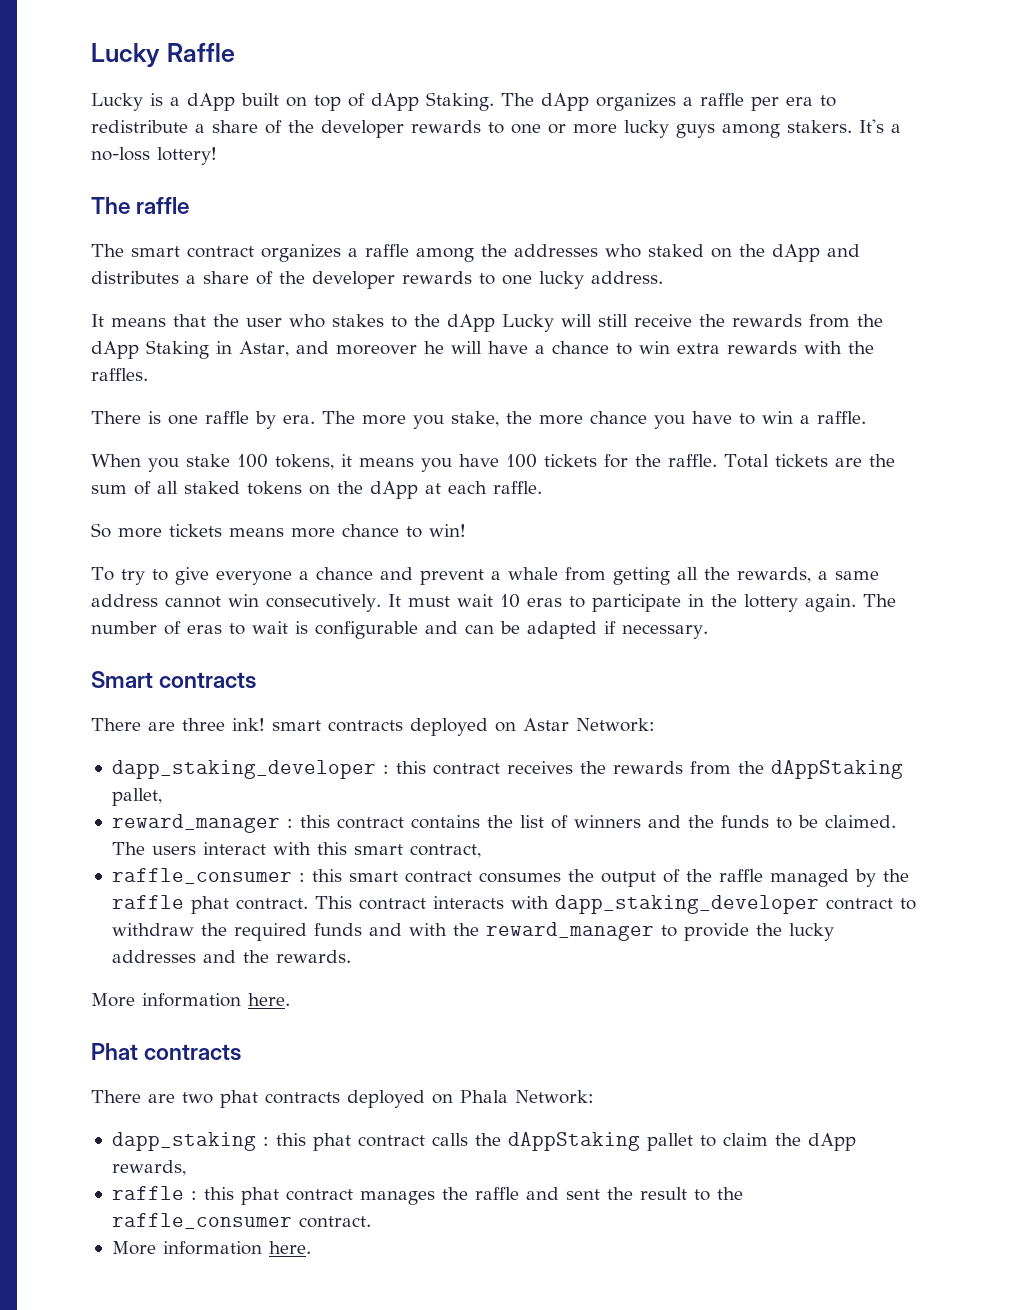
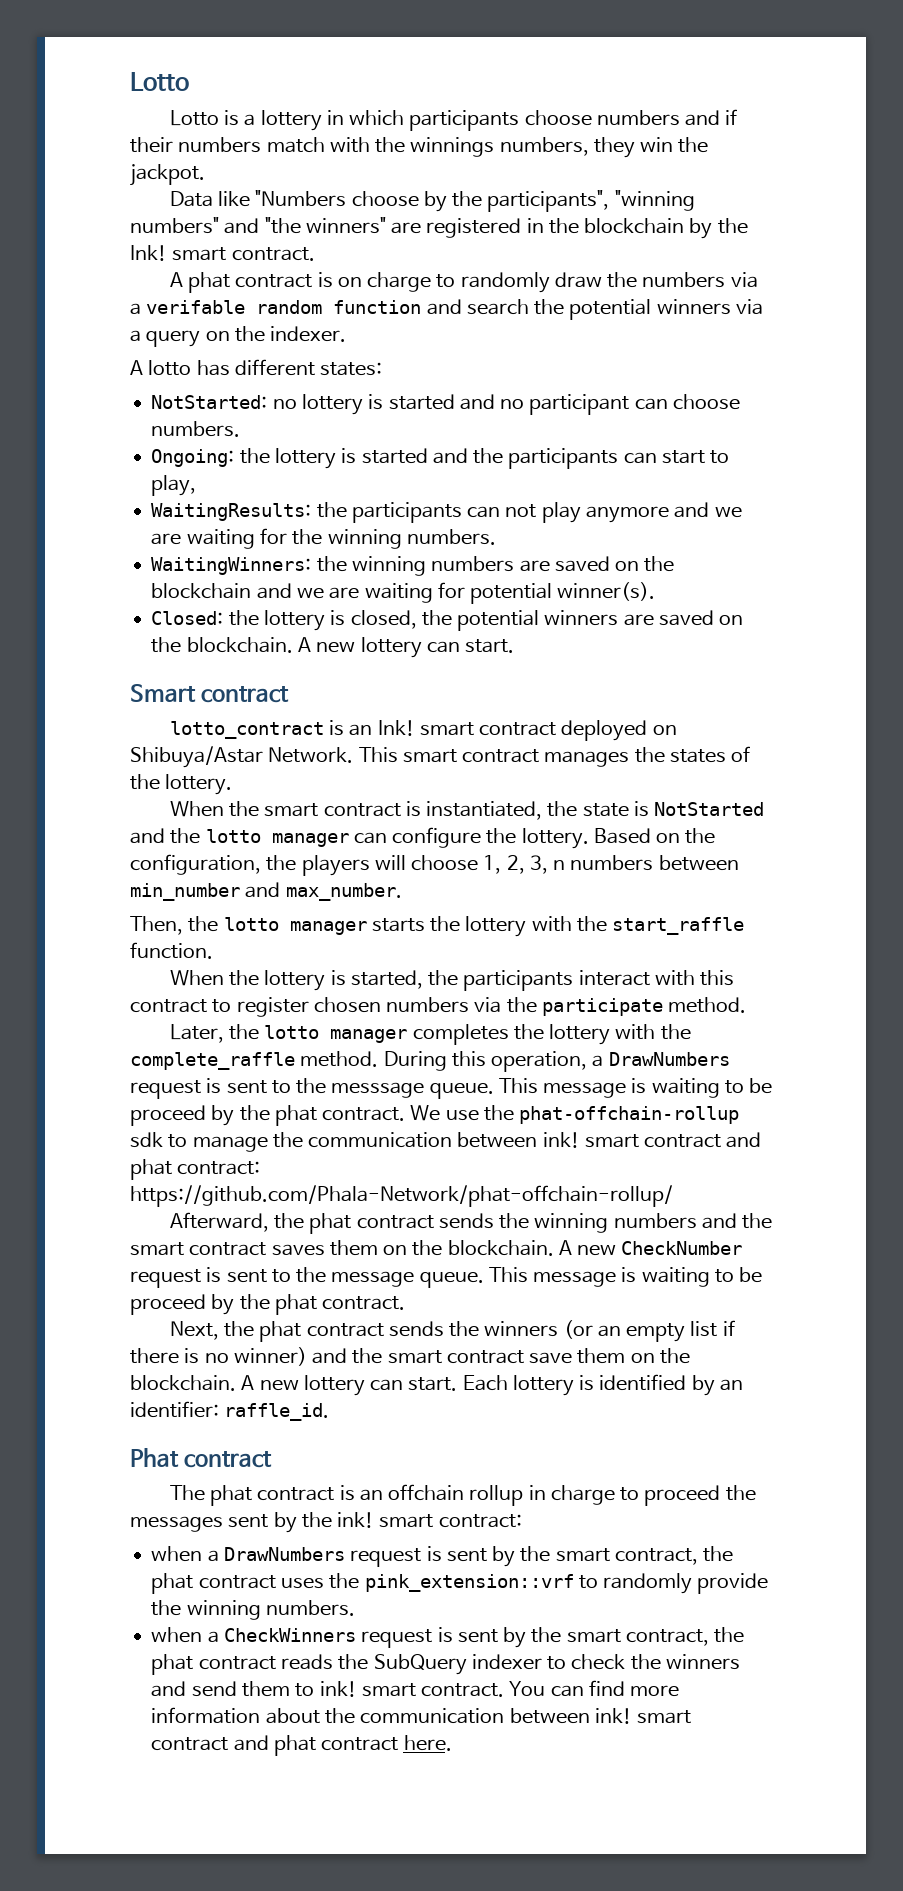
[91,43,235,67] [91,92,836,111] [91,119,901,138] [91,147,217,165] [91,197,190,214] [91,244,860,262] [91,271,663,289] [91,314,883,332] [91,340,874,359] [91,368,148,381] [91,411,866,429] [91,454,895,472] [91,481,542,499] [91,523,466,538] [91,567,879,585] [91,594,896,612] [91,621,708,639] [91,671,257,689] [91,718,655,736] [111,760,903,779] [111,788,162,806] [111,814,896,833] [111,842,481,858] [111,868,909,887] [111,895,916,914] [111,922,834,941] [111,950,351,963] [91,993,290,1007] [91,1043,242,1061] [91,1090,594,1108] [111,1132,856,1151] [111,1160,186,1176] [111,1186,743,1205] [111,1213,371,1229] [111,1241,262,1255] Lucky Raffle // Lucky is a dApp built on top of dApp Staking. The dApp organizes a raffle per era to redistribute a share of the developer rewards to one or more lucky guys among stakers. It's a no-loss lottery! // The raffle // The smart contract organizes a raffle among the addresses who staked on the dApp and distributes a share of the developer rewards to one lucky address. // It means that the user who stakes to the dApp Lucky will still receive the rewards from the dApp Staking in Astar, and moreover he will have a chance to win extra rewards with the raffles. // There is one raffle by era. The more you stake, the more chance you have to win a raffle. // When you stake 100 tokens, it means you have 100 tickets for the raffle. Total tickets are the sum of all staked tokens on the dApp at each raffle. // So more tickets means more chance to win! // To try to give everyone a chance and prevent a whale from getting all the rewards, a same address cannot win consecutively. It must wait 10 eras to participate in the lottery again. The number of eras to wait is configurable and can be adapted if necessary. // Smart contracts // There are three ink! smart contracts deployed on Astar Network: // dapp_staking_developer : this contract receives the rewards from the dAppStaking pallet, // reward_manager : this contract contains the list of winners and the funds to be claimed. The users interact with this smart contract, // raffle_consumer : this smart contract consumes the output of the raffle managed by the raffle phat contract. This contract interacts with dapp_staking_developer contract to withdraw the required funds and with the reward_manager to provide the lucky addresses and the rewards. // More information here. // Phat contracts // There are two phat contracts deployed on Phala Network: // dapp_staking : this phat contract calls the dAppStaking pallet to claim the dApp rewards, // raffle : this phat contract manages the raffle and sent the result to the raffle_consumer contract. // More information -> [130,72,189,91] [169,109,738,131] [130,137,709,158] [130,164,205,186] [169,190,695,212] [130,217,748,239] [130,245,315,261] [169,272,758,293] [130,299,763,320] [130,326,347,347] [130,359,383,376] [151,394,740,415] [151,421,241,437] [151,448,730,469] [151,475,197,496] [151,502,742,523] [151,528,496,549] [151,556,675,576] [151,582,656,604] [151,610,744,631] [151,637,515,658] [130,684,290,703] [169,720,677,741] [130,746,751,768] [130,774,233,795] [169,801,765,820] [130,827,716,849] [130,854,739,876] [130,882,402,901] [130,916,745,937] [130,942,213,959] [169,970,735,991] [130,997,747,1017] [169,1024,691,1045] [130,1051,730,1072] [130,1078,773,1099] [130,1105,740,1126] [130,1132,762,1152] [130,1159,261,1180] [130,1185,673,1207] [169,1212,773,1234] [130,1240,743,1256] [130,1267,763,1288] [130,1294,406,1315] [169,1320,735,1342] [130,1347,690,1366] [130,1374,743,1396] [130,1401,330,1421] [130,1448,273,1468] [169,1484,756,1506] [130,1512,522,1533] [151,1546,734,1567] [151,1573,769,1594] [151,1600,355,1620] [151,1627,745,1648] [151,1654,740,1675] [151,1680,680,1697] [151,1707,692,1724] [151,1735,399,1756] Lotto // Lotto is a lottery in which participants choose numbers and if their numbers match with the winnings numbers, they win the jackpot. // Data like "Numbers choose by the participants", "winning numbers" and "the winners" are registered in the blockchain by the Ink! smart contract. // A phat contract is on charge to randomly draw the numbers via a verifable random function and search the potential winners via a query on the indexer. // A lotto has different states: // NotStarted: no lottery is started and no participant can choose numbers. // Ongoing: the lottery is started and the participants can start to play, // WaitingResults: the participants can not play anymore and we are waiting for the winning numbers. // WaitingWinners: the winning numbers are saved on the blockchain and we are waiting for potential winner(s). // Closed: the lottery is closed, the potential winners are saved on the blockchain. A new lottery can start. // Smart contract // lotto_contract is an Ink! smart contract deployed on Shibuya/Astar Network. This smart contract manages the states of the lottery. // When the smart contract is instantiated, the state is NotStarted and the lotto manager can configure the lottery. Based on the configuration, the players will choose 1, 2, 3, n numbers between min_number and max_number. // Then, the lotto manager starts the lottery with the start_raffle function. // When the lottery is started, the participants interact with this contract to register chosen numbers via the participate method. // Later, the lotto manager completes the lottery with the complete_raffle method. During this operation, a DrawNumbers request is sent to the messsage queue. This message is waiting to be proceed by the phat contract. We use the phat-offchain-rollup sdk to manage the communication between ink! smart contract and phat contract: https://github.com/Phala-Network/phat-offchain-rollup/ // Afterward, the phat contract sends the winning numbers and the smart contract saves them on the blockchain. A new CheckNumber request is sent to the message queue. This message is waiting to be proceed by the phat contract. // Next, the phat contract sends the winners (or an empty list if there is no winner) and the smart contract save them on the blockchain. A new lottery can start. Each lottery is identified by an identifier: raffle_id. // Phat contract // The phat contract is an offchain rollup in charge to proceed the messages sent by the ink! smart contract: // when a DrawNumbers request is sent by the smart contract, the phat contract uses the pink_extension::vrf to randomly provide the winning numbers. // when a CheckWinners request is sent by the smart contract, the phat contract reads the SubQuery indexer to check the winners and send them to ink! smart contract. You can find more information about the communication between ink! smart contract and phat contract

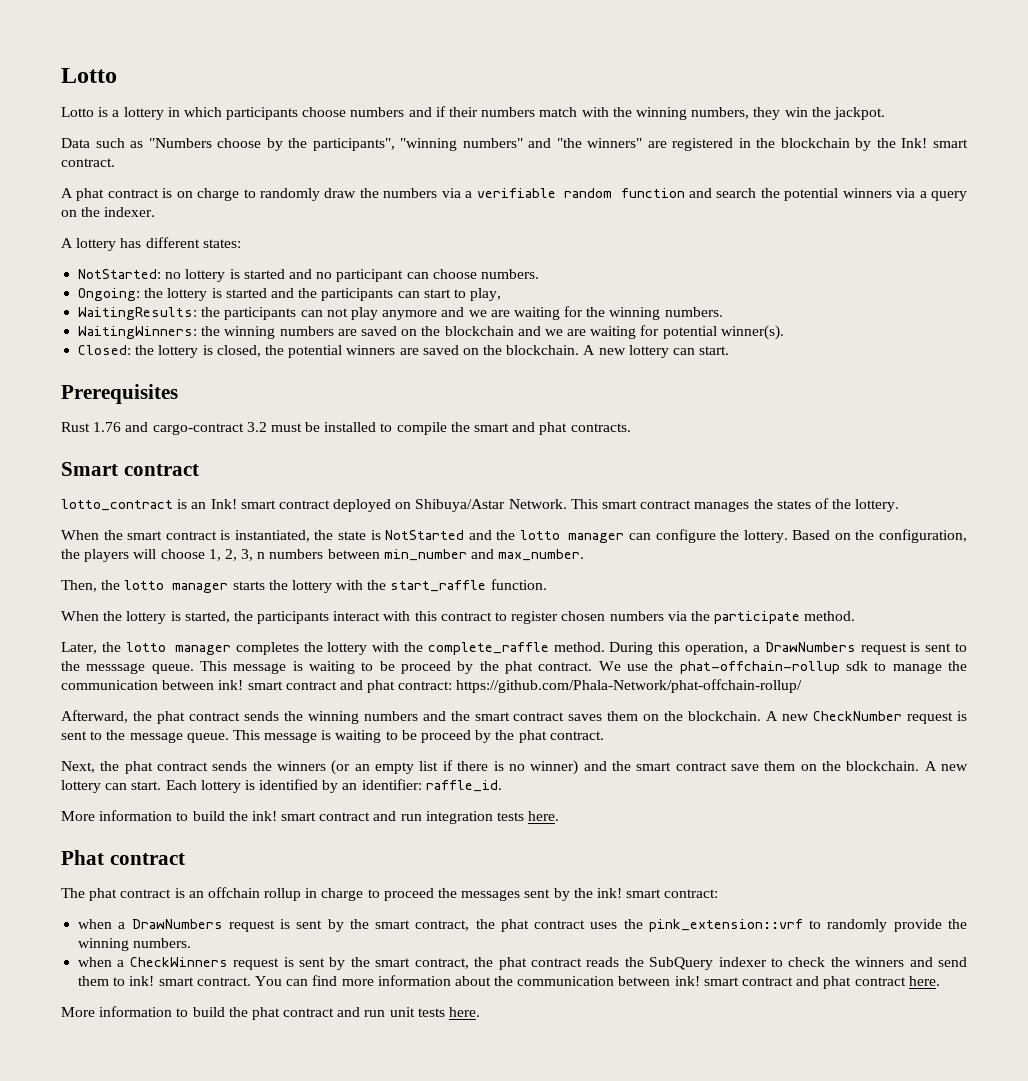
[410,137,495,157] winnings -> [635,107,687,120] winning
[218,191,251,207] like -> [95,138,144,148] such as
[146,300,246,314] verifable -> [476,188,556,198] verifiable
[148,360,192,376] lotto -> [76,238,117,251] lottery
(515, 646) none -> [61,384,178,404] [61,422,631,435] // Prerequisites // Rust 1.76 and cargo-contract 3.2 must be installed to compile the smart and phat contracts.
(330, 1412) none -> [61,810,560,824] // More information to build the ink! smart contract and run integration tests here.
(452, 1743) none -> [61,1006,481,1020] // More information to build the phat contract and run unit tests here.

